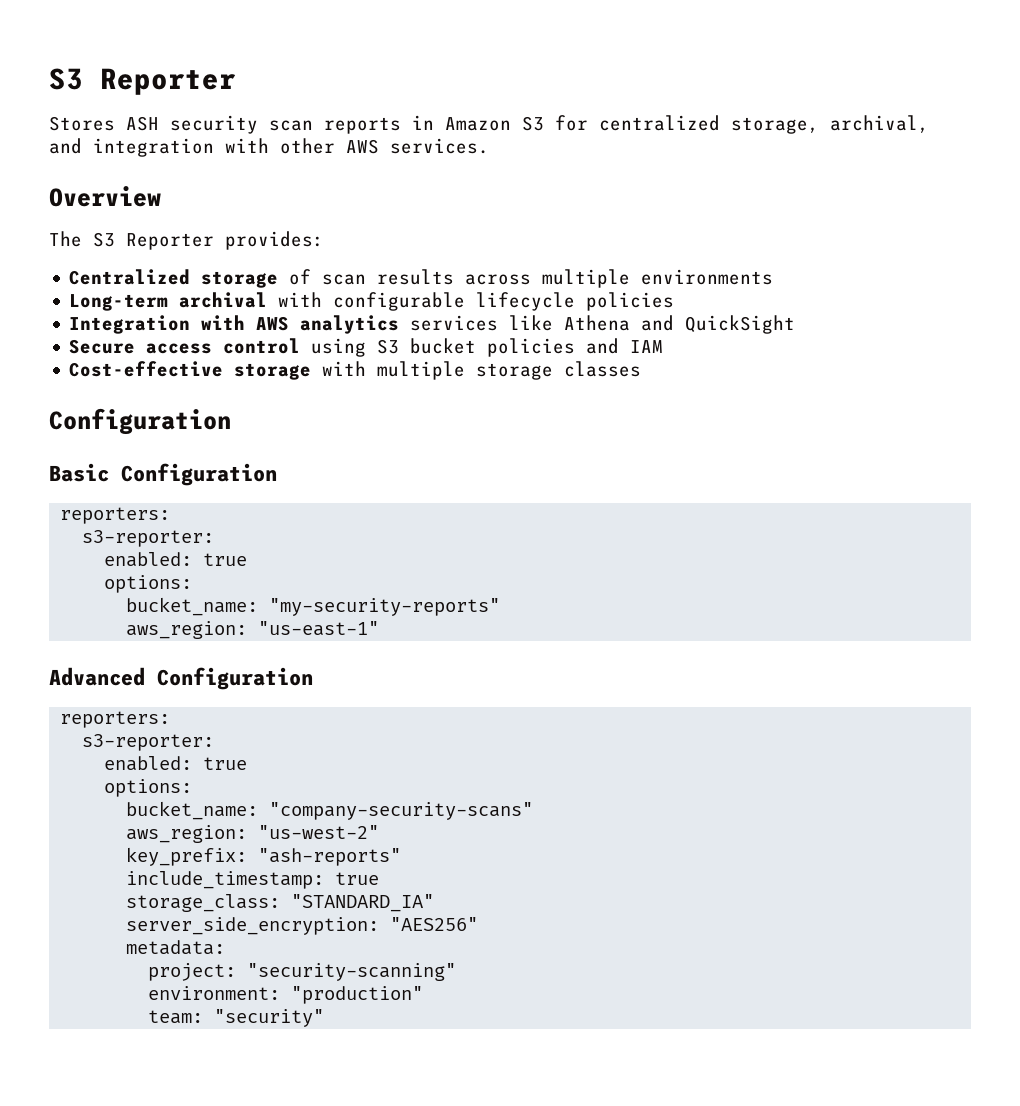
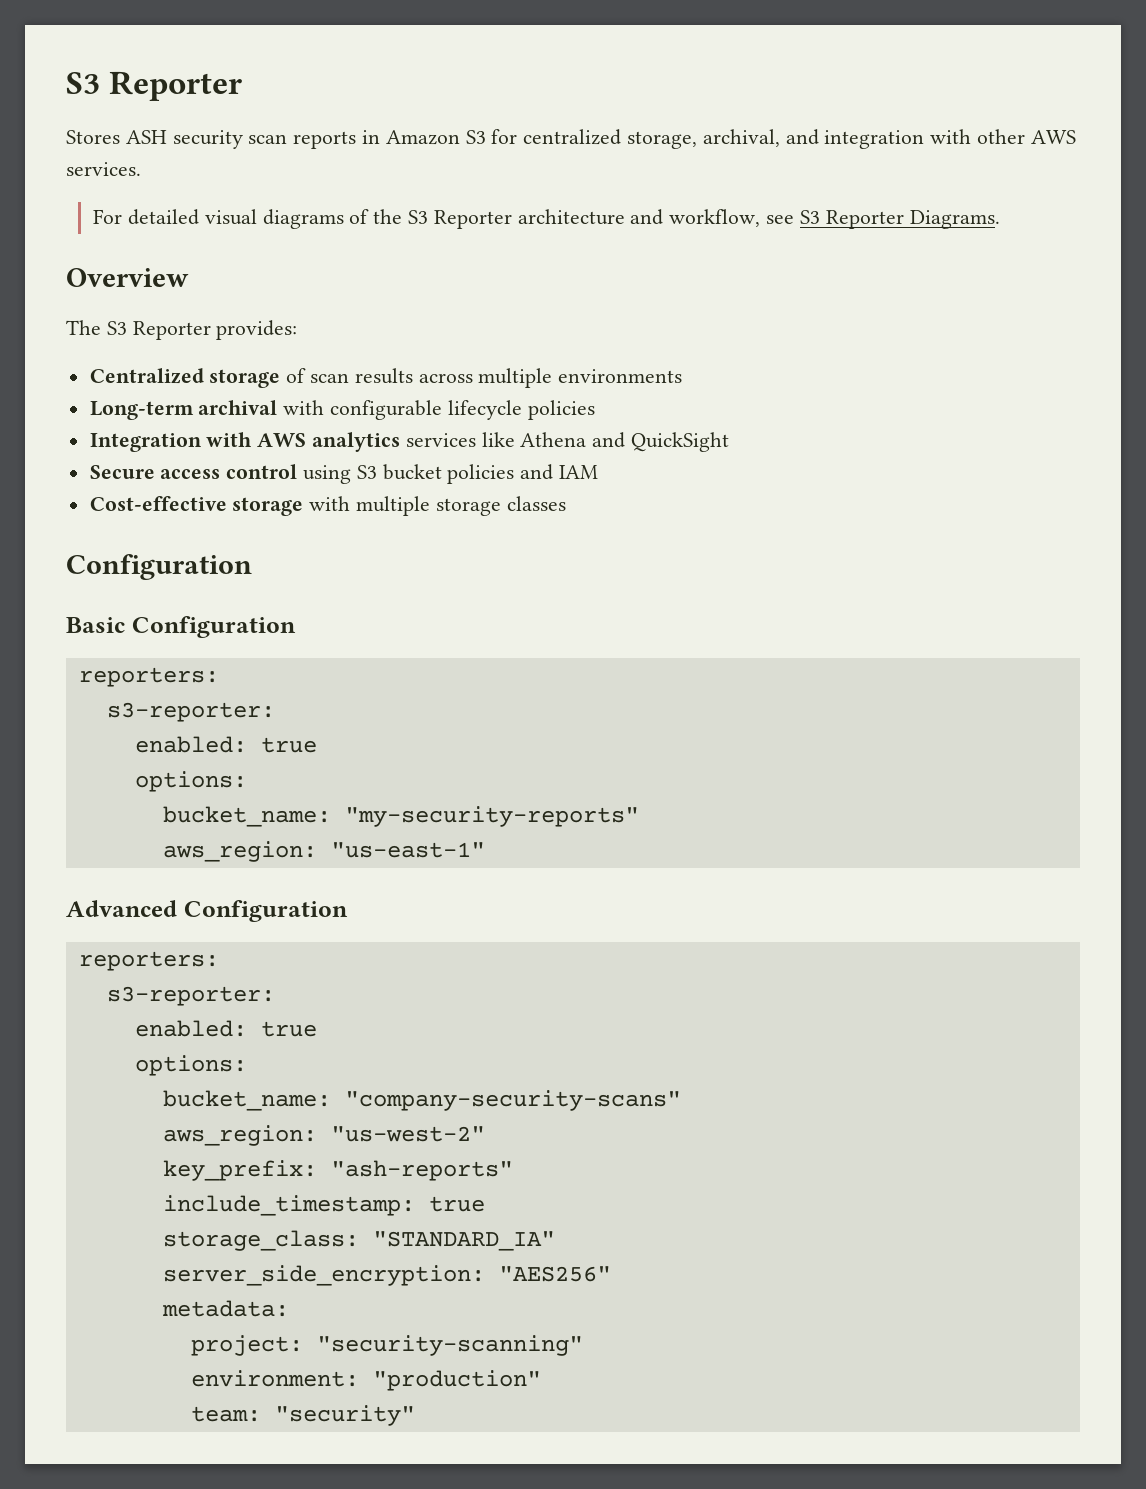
(489, 146) none -> [93,209,1000,229] // For detailed visual diagrams of the S3 Reporter architecture and workflow, see S3 Reporter Diagrams.

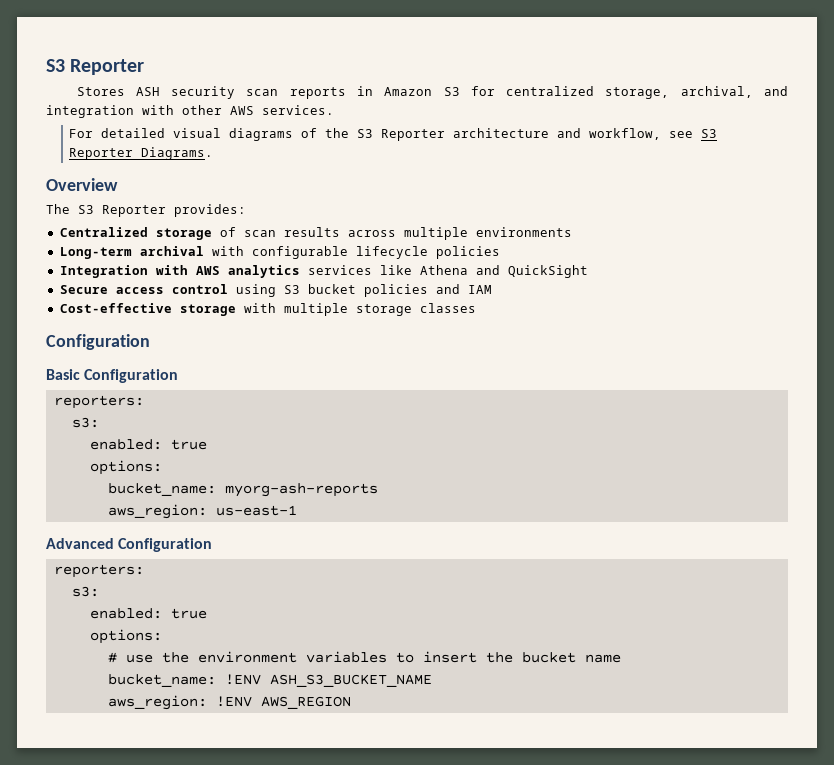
[106,702,275,722] [134,736,317,753] [134,771,247,792] [162,806,639,827] [162,841,485,862] s3-reporter: // enabled: true // options: // bucket_name: "my-security-reports" // aws_region: "us-east-1" -> [71,417,99,428] [89,439,207,450] [89,460,162,475] [107,483,378,497] [107,504,297,519] s3: // enabled: true // options: // bucket_name: myorg-ash-reports // aws_region: us-east-1
[106,986,275,1006] [134,1020,317,1037] [134,1055,247,1076] [162,1090,681,1111] [162,1125,485,1146] [162,1160,513,1181] [162,1195,485,1216] [162,1230,555,1251] [162,1265,611,1286] [161,1300,289,1317] [190,1335,583,1356] [190,1370,541,1391] [190,1405,415,1426] s3-reporter: // enabled: true // options: // bucket_name: "company-security-scans" // aws_region: "us-west-2" // key_prefix: "ash-reports" // include_timestamp: true // storage_class: "STANDARD_IA" // server_side_encryption: "AES256" // metadata: // project: "security-scanning" // environment: "production" // team: "security" -> [71,586,99,597] [89,608,207,619] [89,629,162,644] [107,651,621,663] [107,674,432,687] [107,695,351,710] s3: // enabled: true // options: // # use the environment variables to insert the bucket name // bucket_name: !ENV ASH_S3_BUCKET_NAME // aws_region: !ENV AWS_REGION

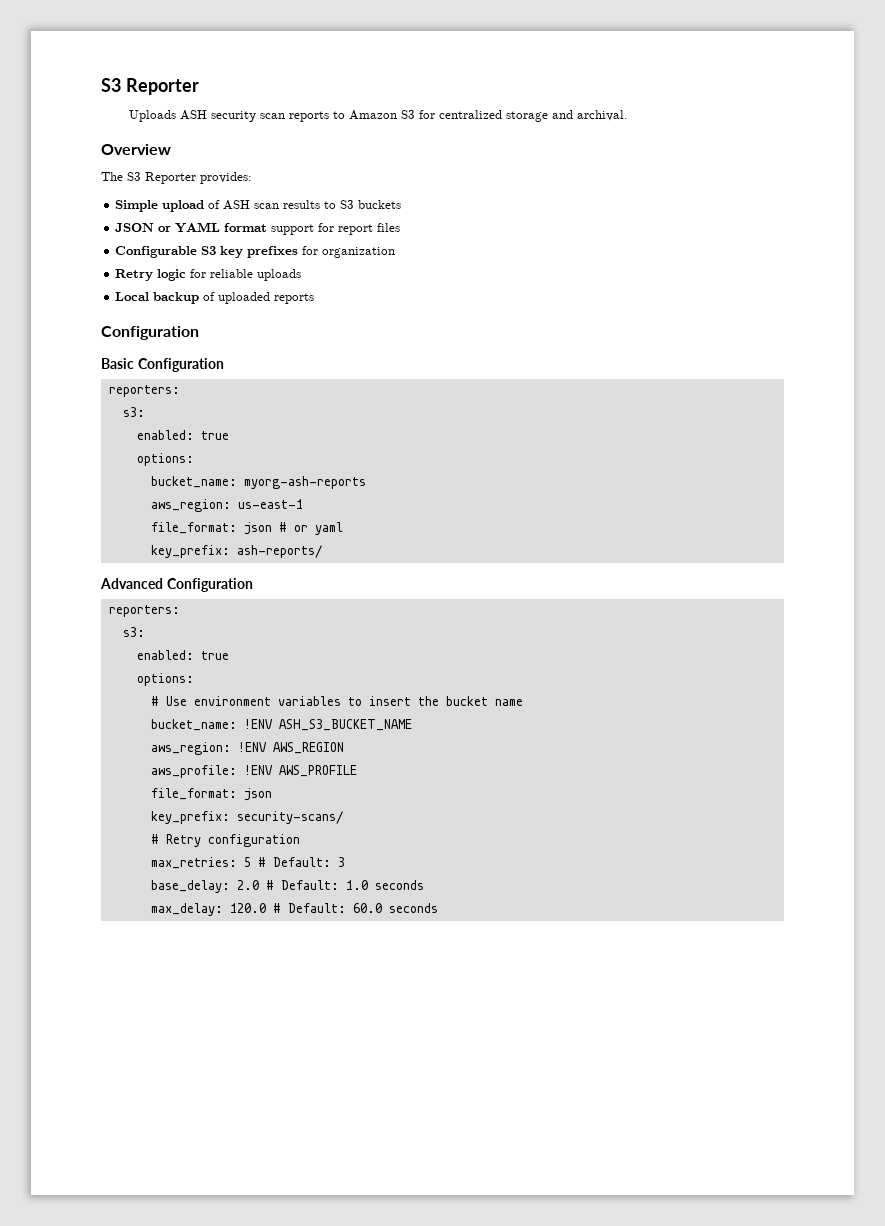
[76,87,125,96] Stores -> [129,110,177,122] Uploads
[356,86,373,96] in -> [333,111,346,119] to
[605,86,788,99] [46,105,334,118] [69,128,718,141] [69,147,214,160] storage, archival, and integration with other AWS services. // For detailed visual diagrams of the S3 Reporter architecture and workflow, see S3 Reporter Diagrams. -> [506,110,629,122] storage and archival.
[59,227,572,240] [59,246,500,259] [59,265,588,278] [59,284,492,297] [59,303,476,316] Centralized storage of scan results across multiple environments // Long-term archival with configurable lifecycle policies // Integration with AWS analytics services like Athena and QuickSight // Secure access control using S3 bucket policies and IAM // Cost-effective storage with multiple storage classes -> [115,200,402,212] [115,222,401,235] [115,246,396,258] [115,269,302,281] [115,292,315,304] Simple upload of ASH scan results to S3 buckets // JSON or YAML format support for report files // Configurable S3 key prefixes for organization // Retry logic for reliable uploads // Local backup of uploaded reports
(297, 510) none -> [150,522,343,535] [150,545,322,558] // file_format: json # or yaml // key_prefix: ash-reports/
[125,652,189,663] use the -> [165,696,187,706] Use
(351, 702) none -> [150,765,357,778] [150,788,272,801] [150,811,343,824] [150,834,300,847] [150,857,345,869] [150,880,424,893] [150,903,438,916] // aws_profile: !ENV AWS_PROFILE // file_format: json // key_prefix: security-scans/ // # Retry configuration // max_retries: 5 # Default: 3 // base_delay: 2.0 # Default: 1.0 seconds // max_delay: 120.0 # Default: 60.0 seconds

